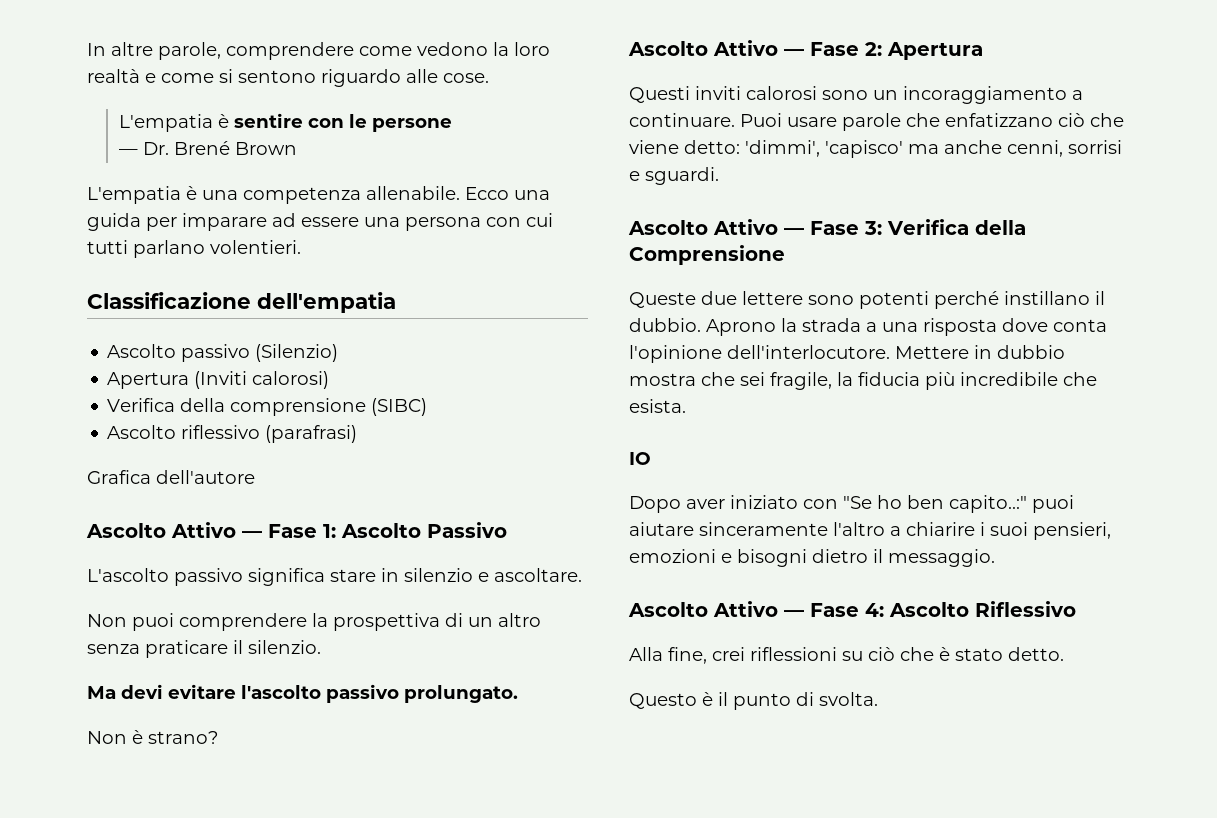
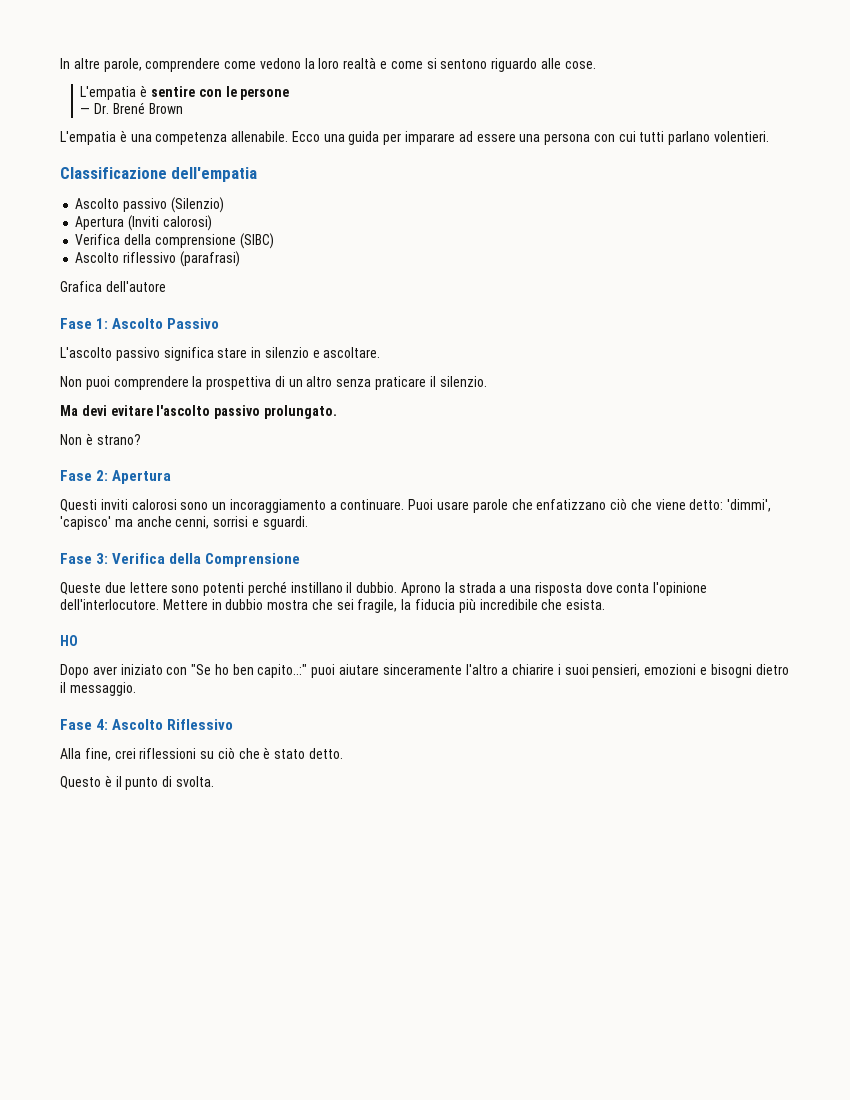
[86,522,262,538] Ascolto Attivo — -> (166, 286) none
[628,40,804,56] Ascolto Attivo — -> (141, 439) none
[628,219,804,235] Ascolto Attivo — -> (308, 523) none
[629,452,651,465] IO -> [60,635,78,646] HO
[628,601,804,617] Ascolto Attivo — -> (136, 689) none

